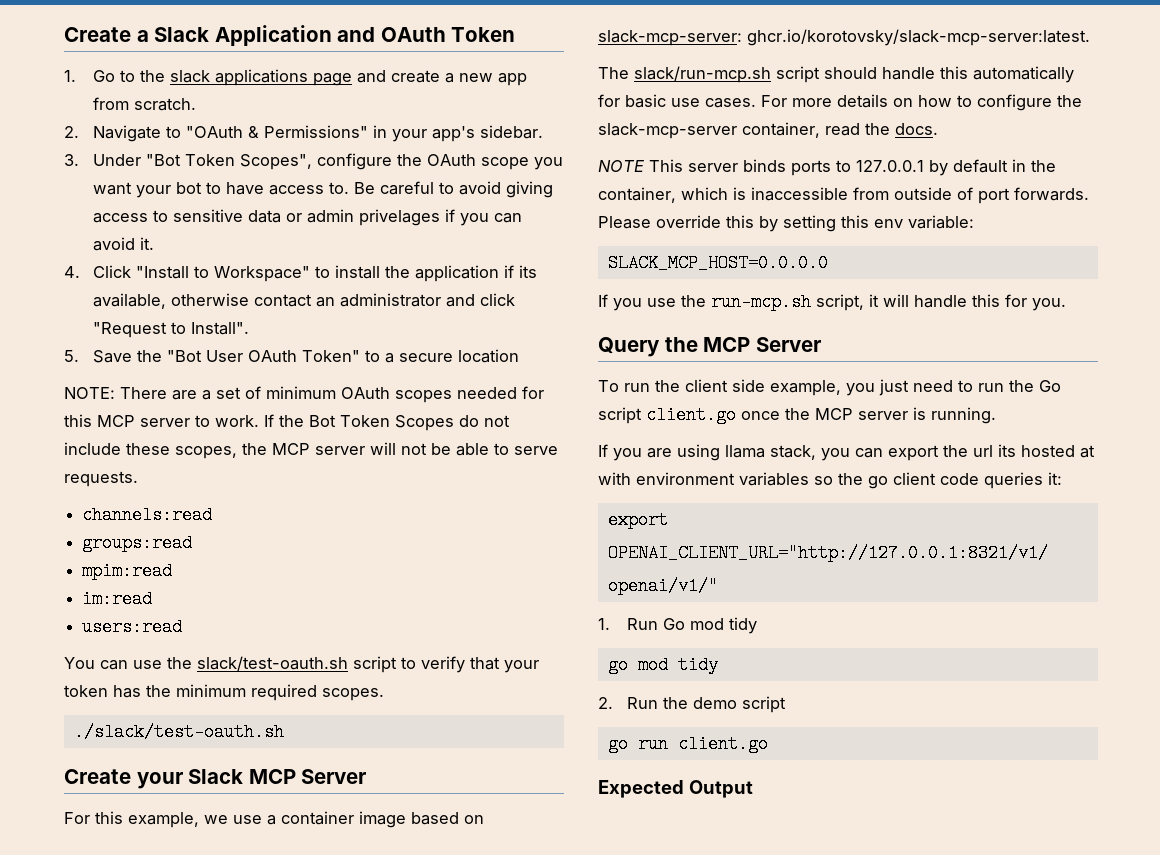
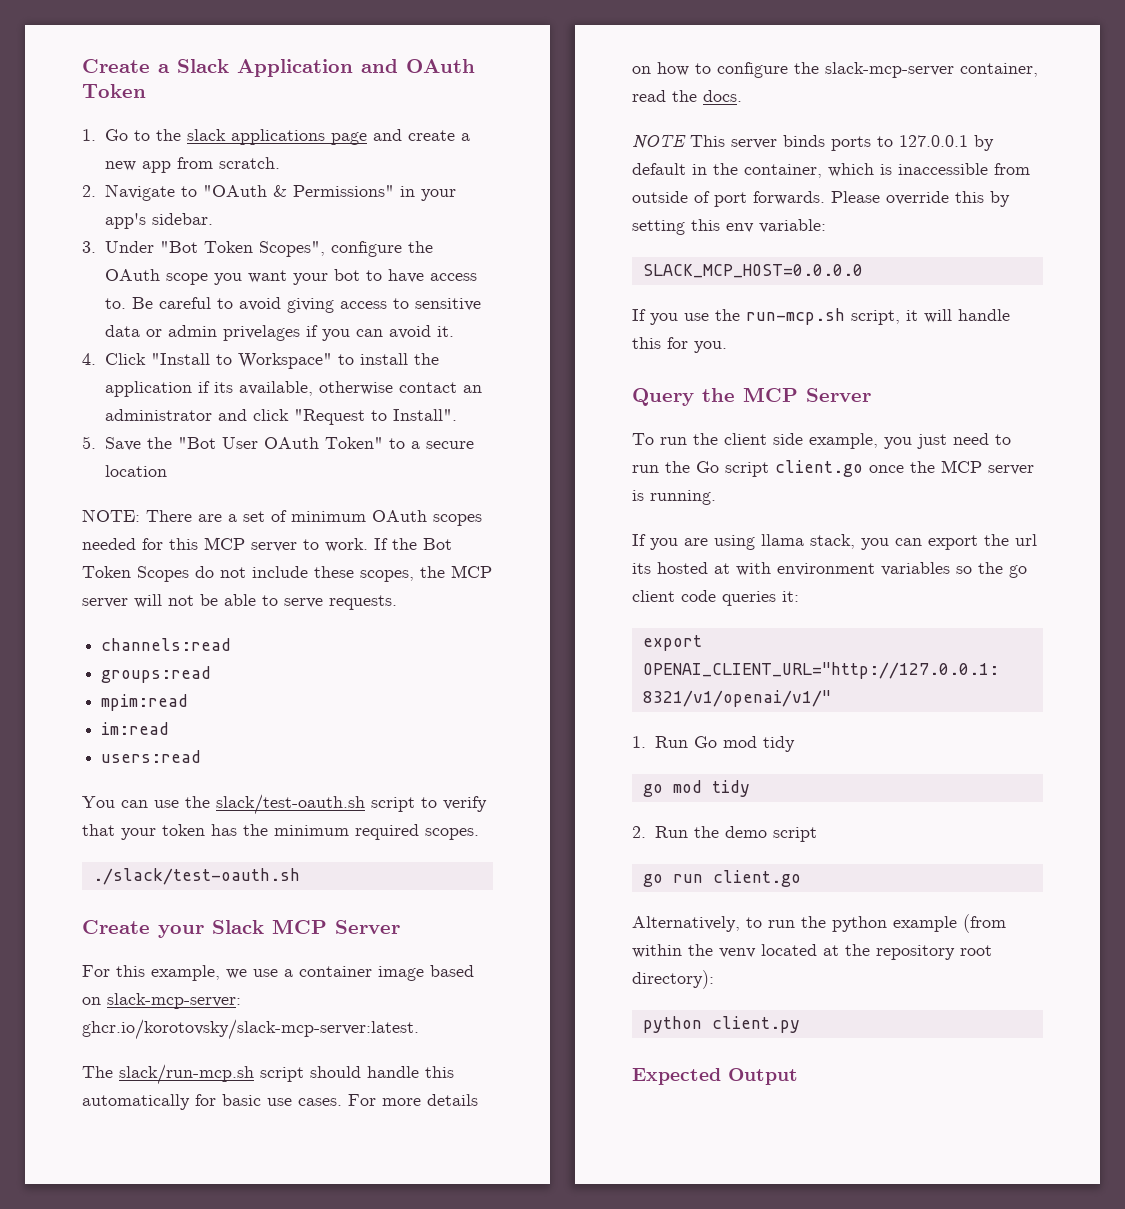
(768, 744) none -> [632,914,1006,933] [632,944,992,960] [632,970,714,989] [642,1016,800,1033] // Alternatively, to run the python example (from within the venv located at the repository root directory): // python client.py

